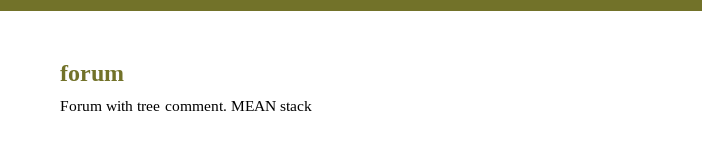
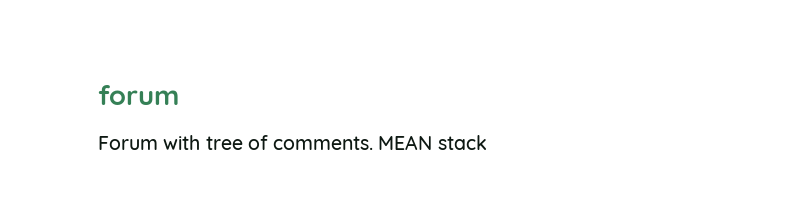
[164,102,227,111] comment. -> [247,135,374,150] of comments.

